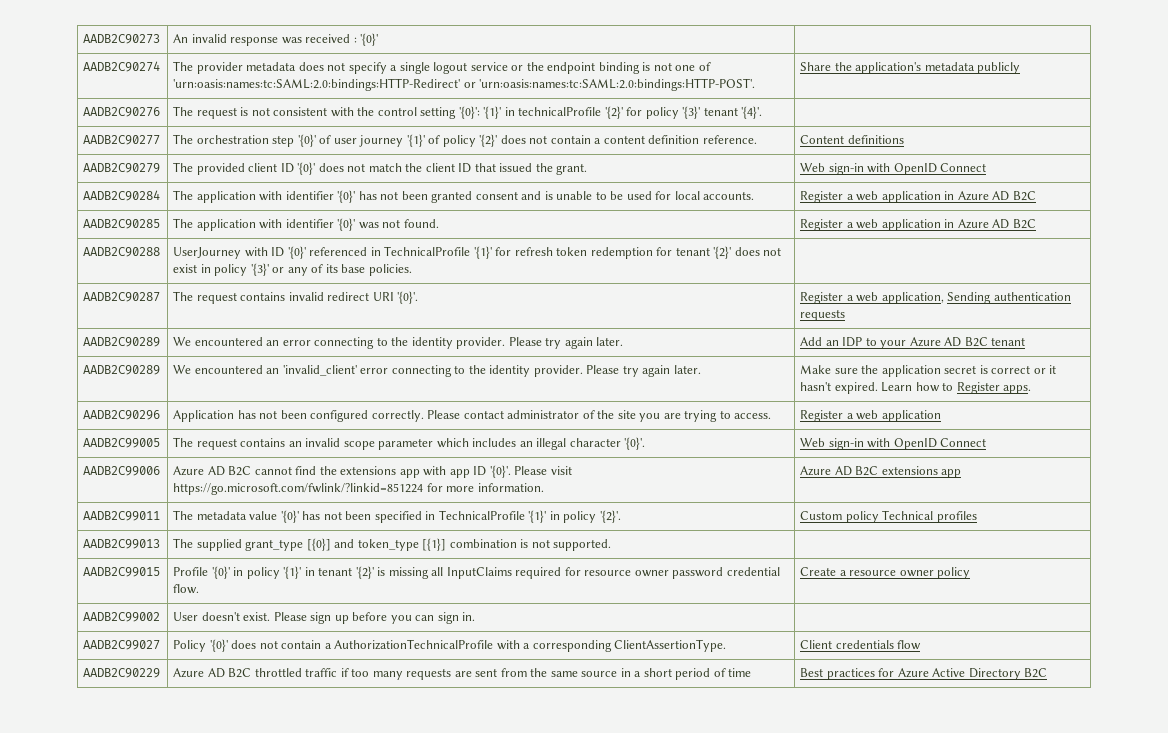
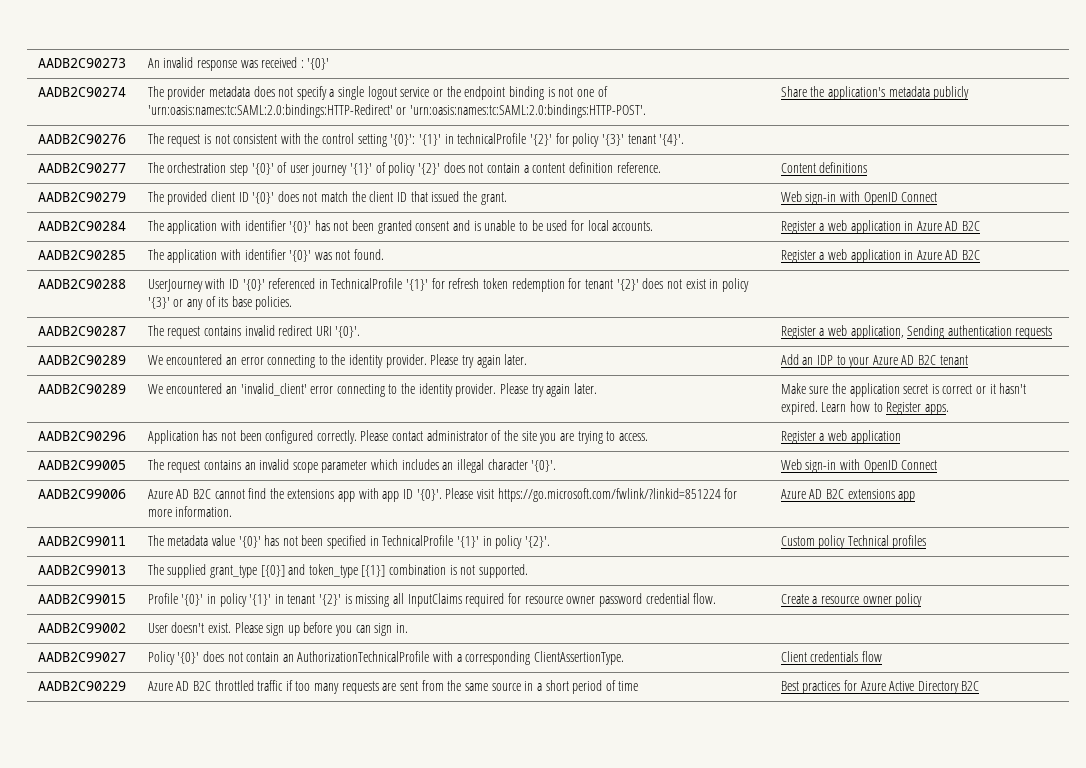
[324,643,332,649] a -> [282,654,294,662] an

